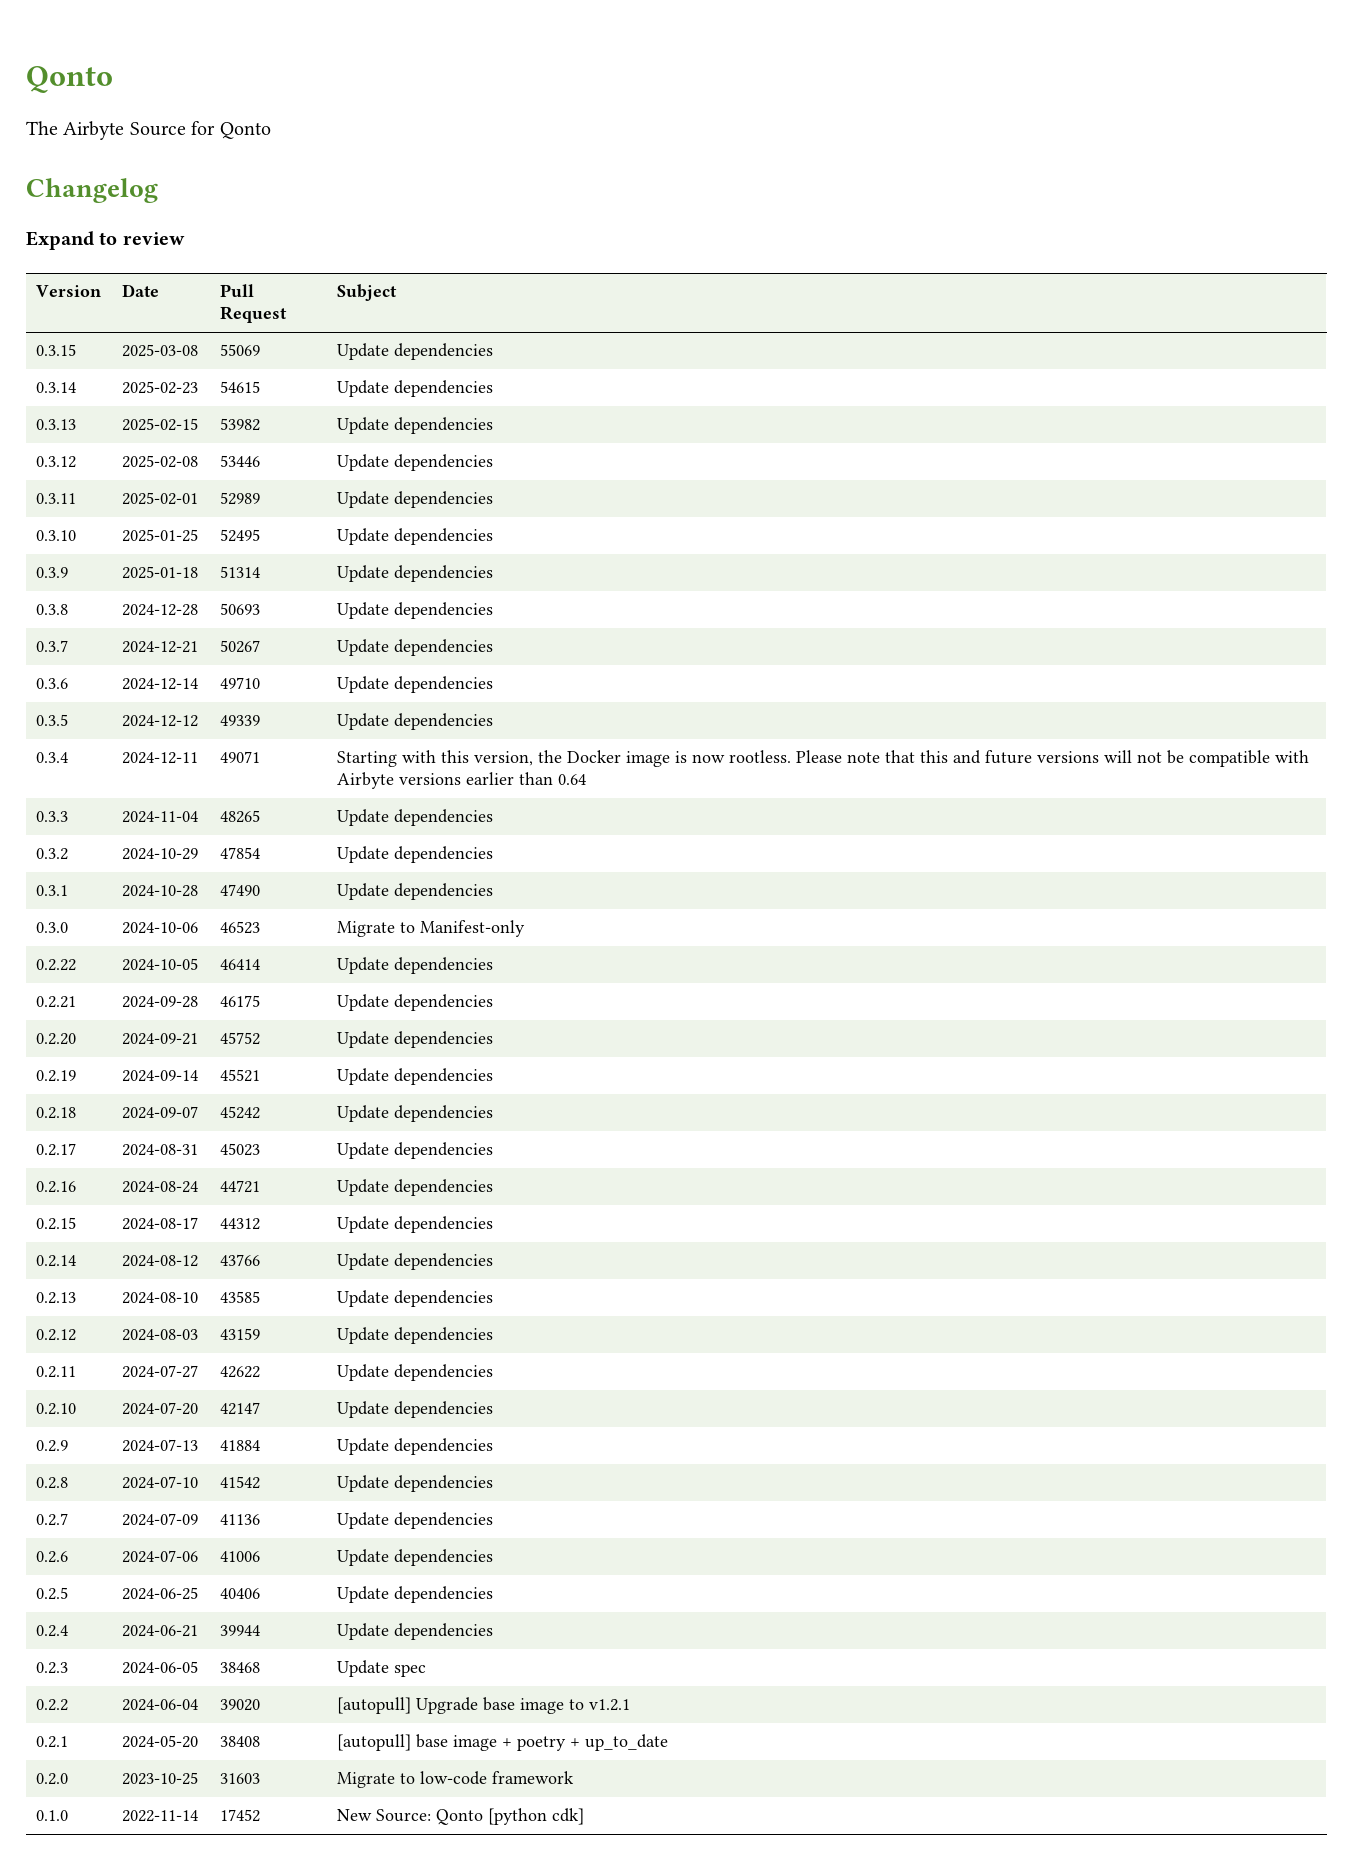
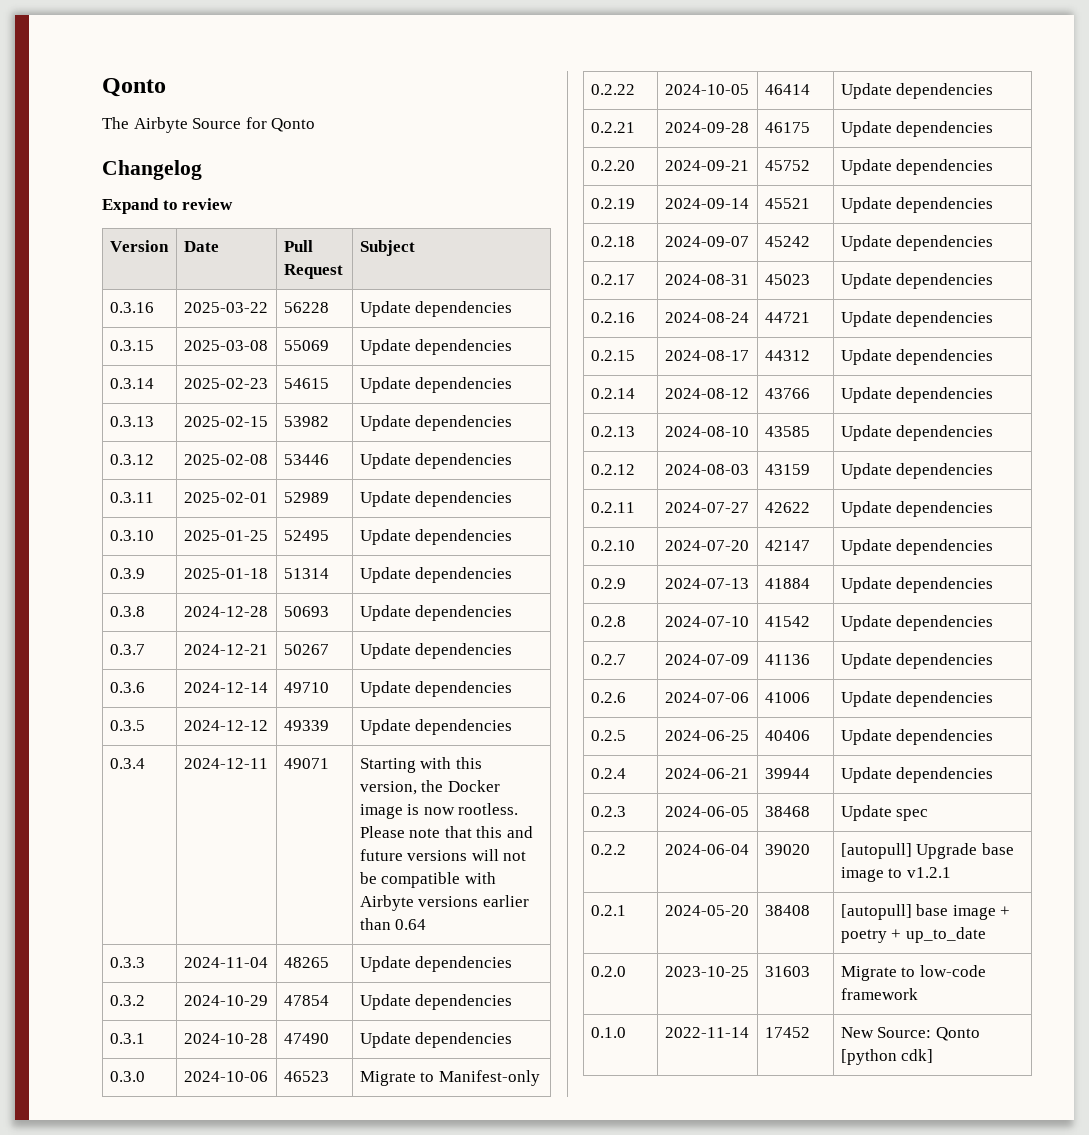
(398, 292) none -> [109,302,154,313] [183,302,268,313] [283,302,329,313] [359,301,513,317] // 0.3.16 | 2025-03-22 | 56228 | Update dependencies

